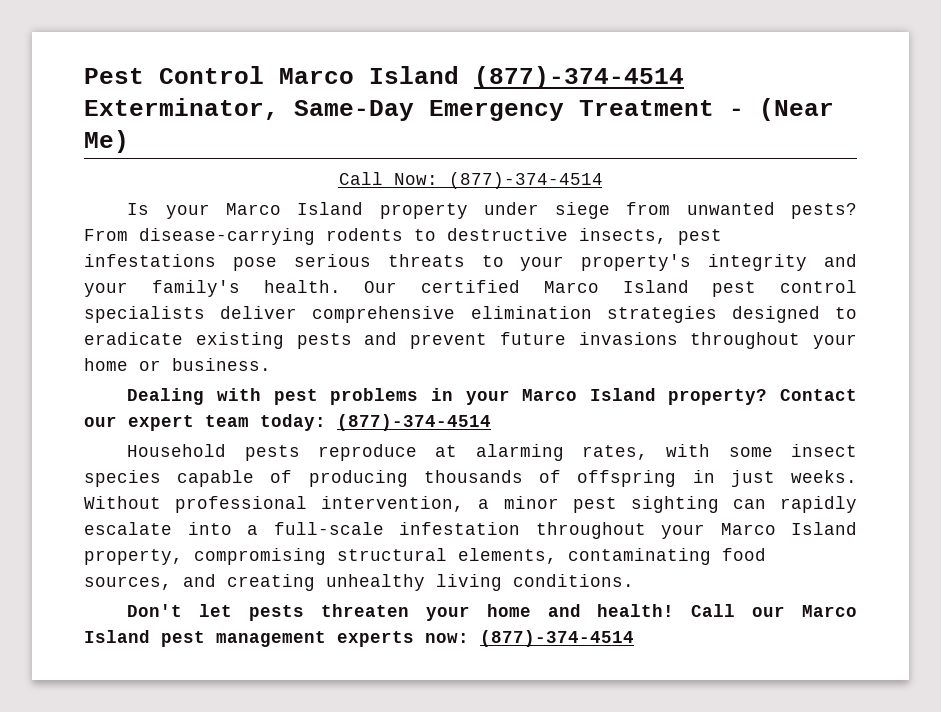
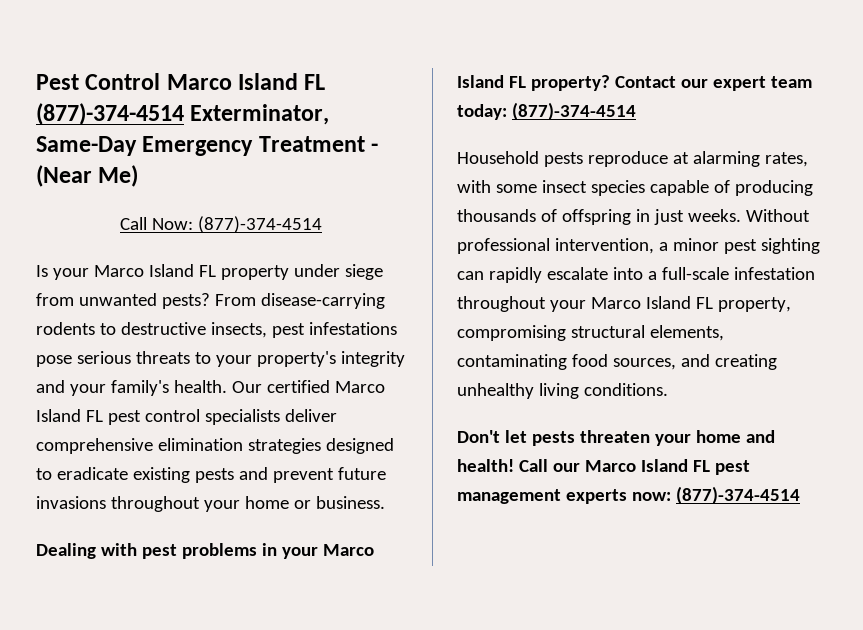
(459, 75) none -> [304,74,326,90] FL
(364, 208) none -> [198,265,216,277] FL
(689, 286) none -> [85,410,103,422] FL
(656, 394) none -> [508,76,526,88] FL
(857, 528) none -> [695,297,713,309] FL
(150, 636) none -> [692,460,710,472] FL

